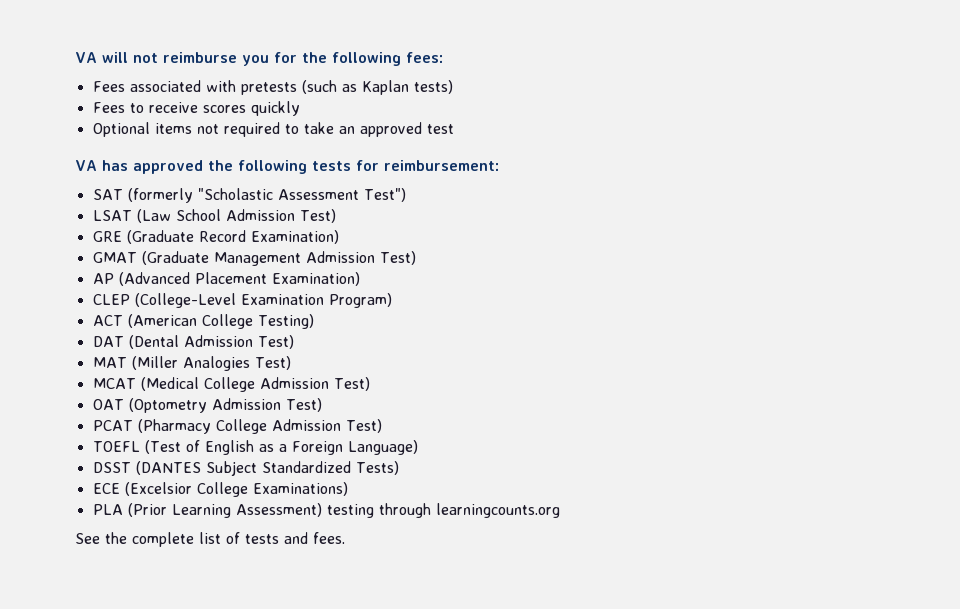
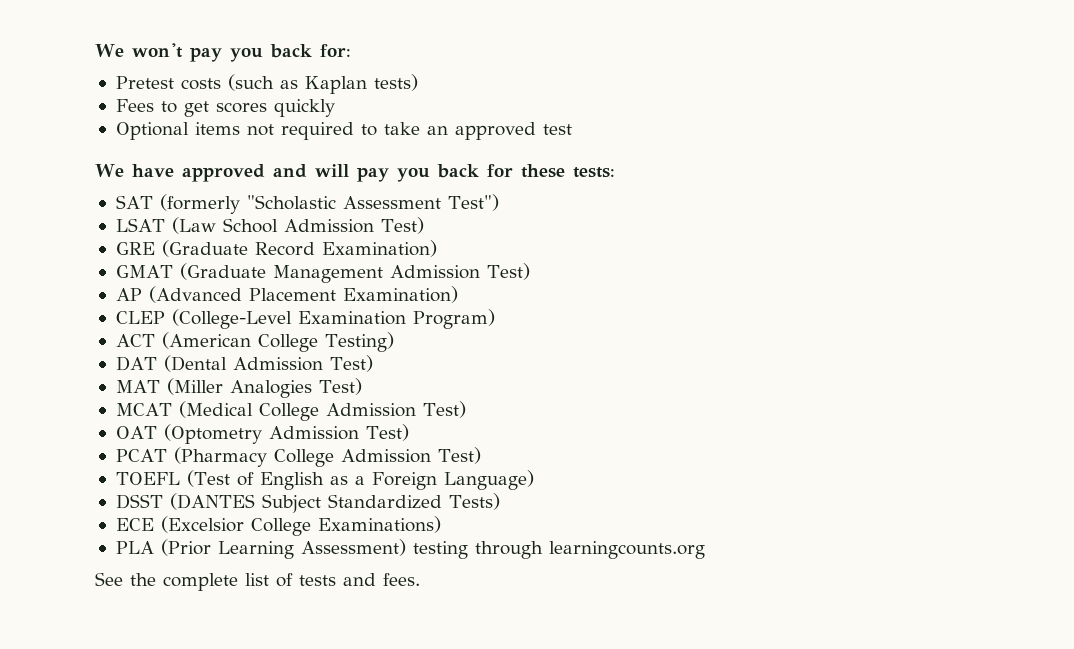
[75,52,443,66] [92,80,297,95] VA will not reimburse you for the following fees: // Fees associated with pretests -> [95,43,351,62] [115,76,221,90] We won't pay you back for: // Pretest costs
[148,102,198,113] receive -> [183,101,209,117] get
[75,160,499,174] VA has approved the following tests for reimbursement: -> [95,164,615,182] We have approved and will pay you back for these tests:

